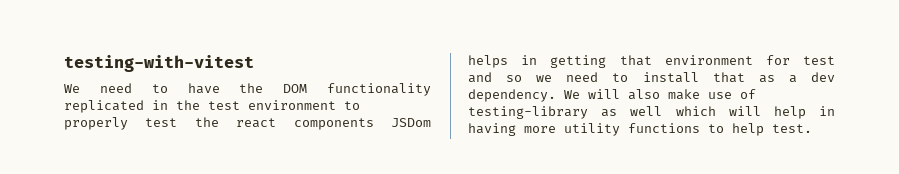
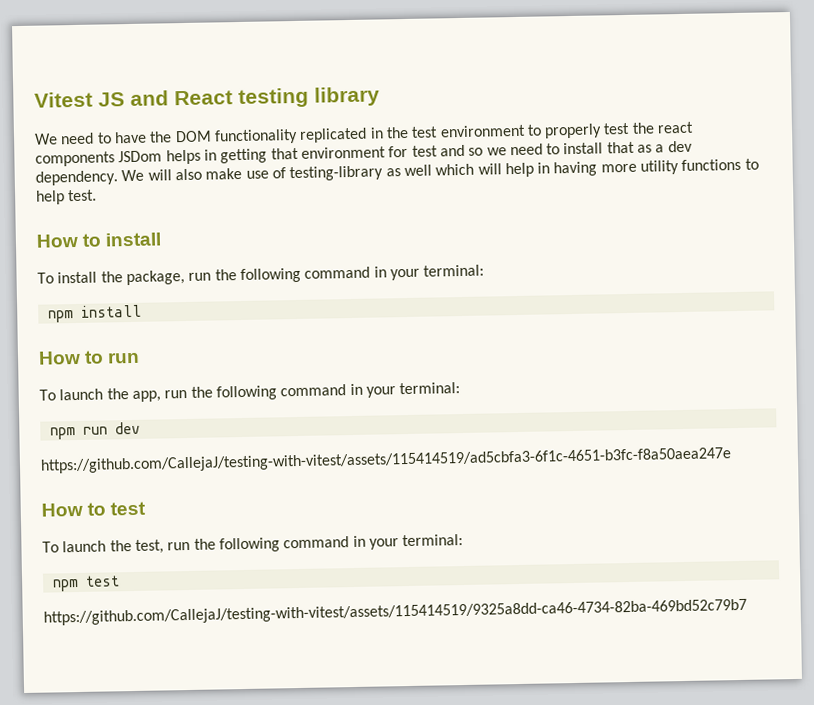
[64,55,254,72] testing-with-vitest -> [34,86,380,109] Vitest JS and React testing library
(812, 128) none -> [36,232,163,248] [37,264,485,286] [47,304,142,323] [38,350,141,365] [39,382,461,403] [49,421,140,440] [40,447,732,474] [41,501,147,517] [42,534,464,554] [52,575,120,592] [43,598,747,626] // How to install // To install the package, run the following command in your terminal: // npm install // How to run // To launch the app, run the following command in your terminal: // npm run dev // https://github.com/CallejaJ/testing-with-vitest/assets/115414519/ad5cbfa3-6f1c-4651-b3fc-f8a50aea247e // How to test // To launch the test, run the following command in your terminal: // npm test // https://github.com/CallejaJ/testing-with-vitest/assets/115414519/9325a8dd-ca46-4734-82ba-469bd52c79b7

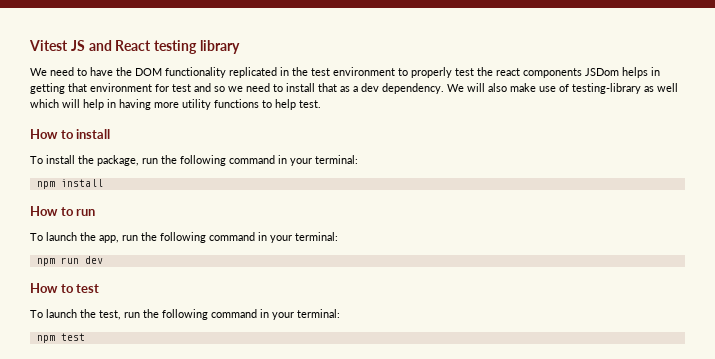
[40,447,732,474] // https://github.com/CallejaJ/testing-with-vitest/assets/115414519/ad5cbfa3-6f1c-4651-b3fc-f8a50aea247e -> (103, 260) none
[43,598,747,626] // https://github.com/CallejaJ/testing-with-vitest/assets/115414519/9325a8dd-ca46-4734-82ba-469bd52c79b7 -> (85, 337) none

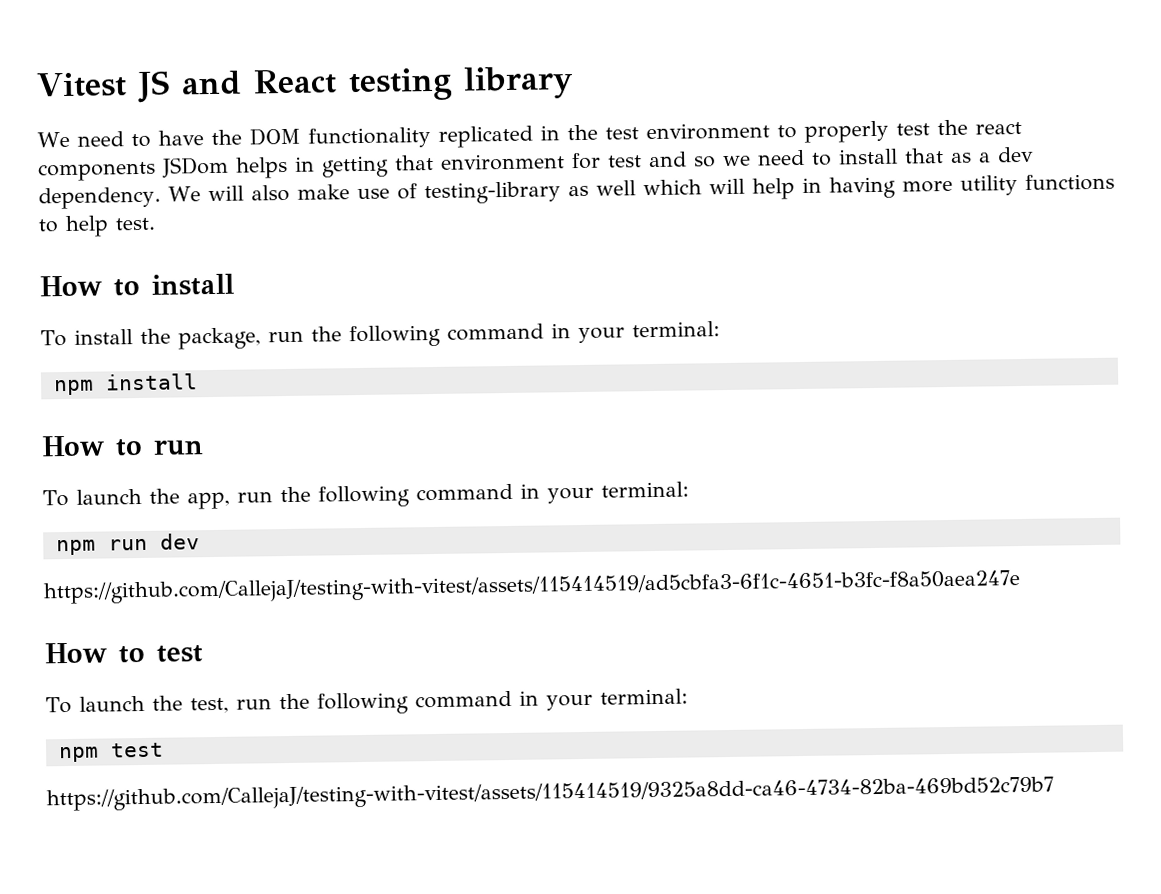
(103, 260) none -> [43,570,1021,605] // https://github.com/CallejaJ/testing-with-vitest/assets/115414519/ad5cbfa3-6f1c-4651-b3fc-f8a50aea247e
(85, 337) none -> [46,776,1054,812] // https://github.com/CallejaJ/testing-with-vitest/assets/115414519/9325a8dd-ca46-4734-82ba-469bd52c79b7

